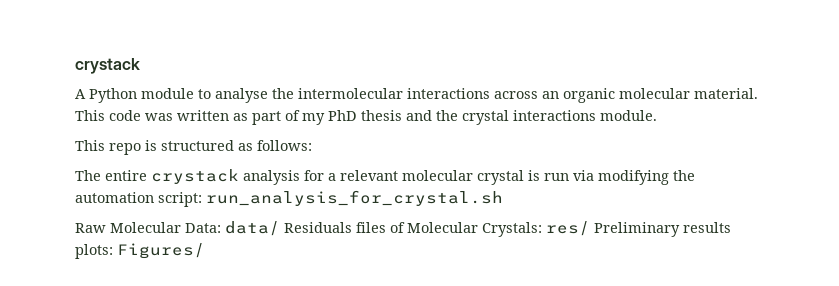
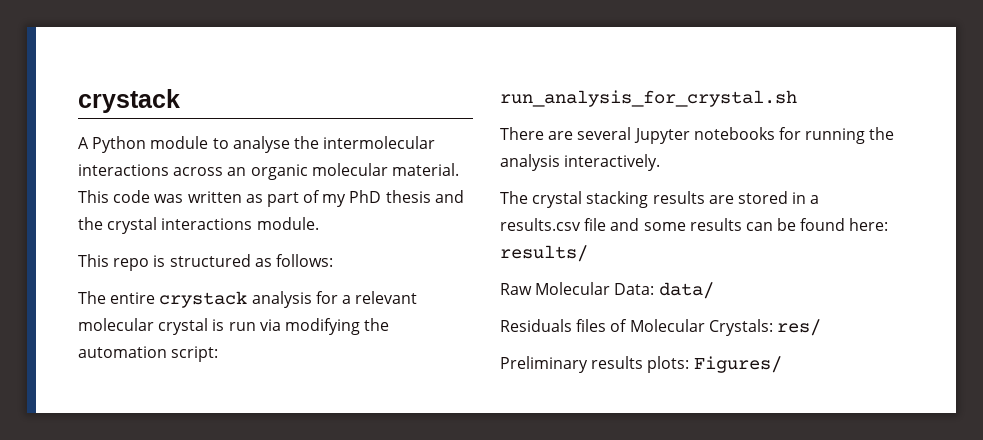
(503, 198) none -> [500,127,895,144] [500,154,661,171] [500,191,820,208] [500,218,889,231] [500,245,588,262] // There are several Jupyter notebooks for running the analysis interactively. // The crystal stacking results are stored in a results.csv file and some results can be found here: results/
(280, 228) none -> (714, 290) //
(590, 228) none -> (821, 327) //

